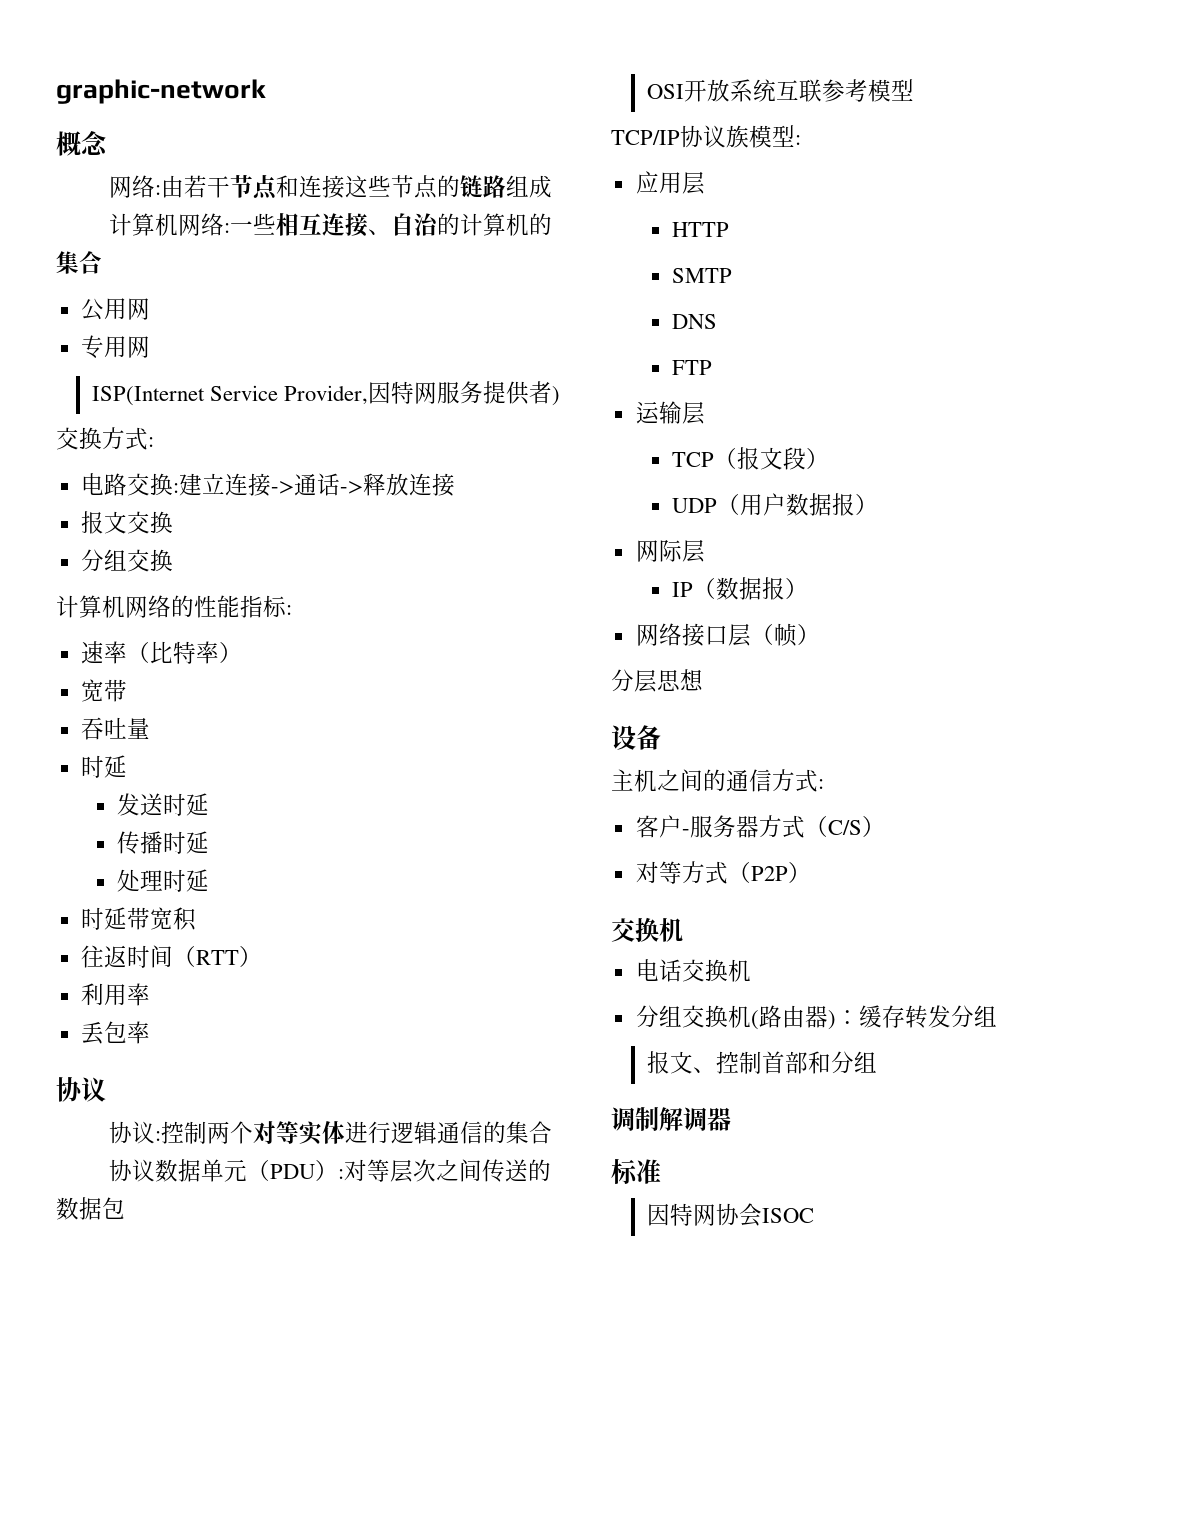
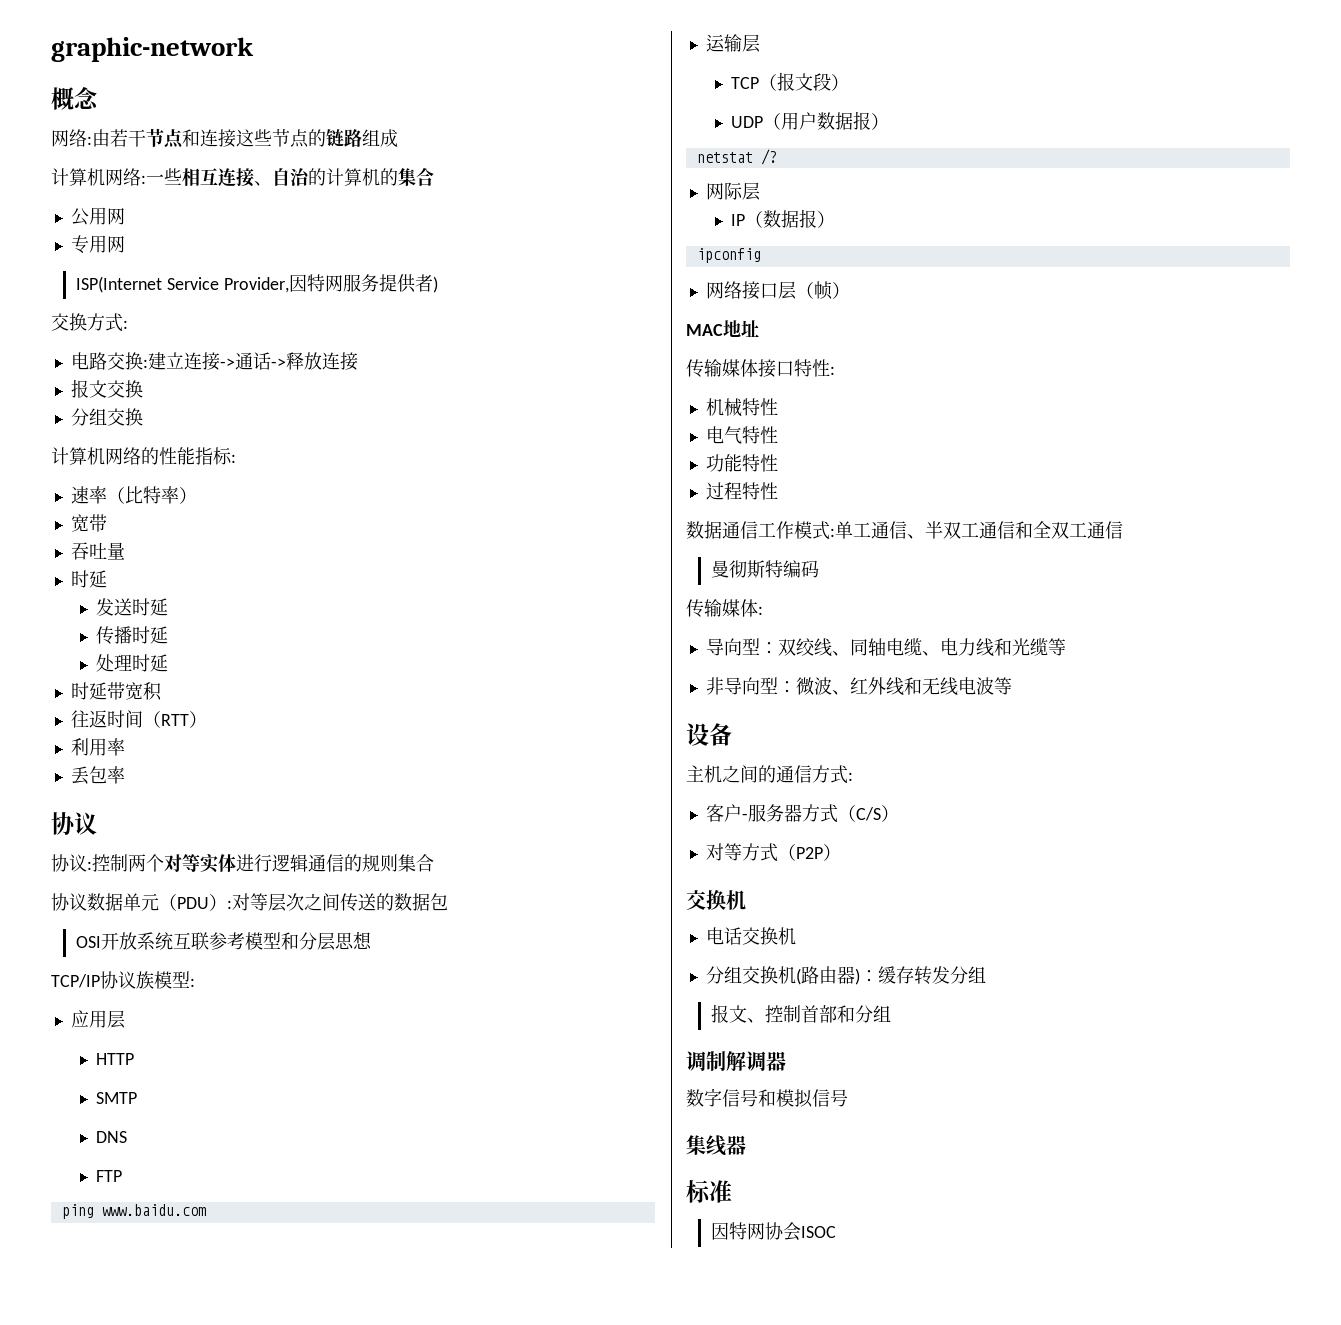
(506, 1132) none -> [362,854,398,872] 规则
(915, 90) none -> [281,931,373,951] 和分层思想
(712, 367) none -> [61,1204,206,1219] // ping www.baidu.com
(878, 504) none -> [696,149,777,165] // netstat /?
(808, 588) none -> [696,248,761,263] // ipconfig
[611,669,703,693] 分层思想 -> [686,320,759,337] [686,359,835,378] [705,398,778,417] [705,426,778,444] [705,454,778,472] [705,482,778,500] [686,521,1123,540] [711,560,820,578] [686,599,763,618] [705,638,1066,657] [705,677,1012,696] MAC地址 // 传输媒体接口特性: // 机械特性 // 电气特性 // 功能特性 // 过程特性 // 数据通信工作模式:单工通信、半双工通信和全双工通信 // 曼彻斯特编码 // 传输媒体: // 导向型：双绞线、同轴电缆、电力线和光缆等 // 非导向型：微波、红外线和无线电波等
(731, 1119) none -> [686,1088,848,1108] [686,1135,746,1156] // 数字信号和模拟信号 // 集线器

